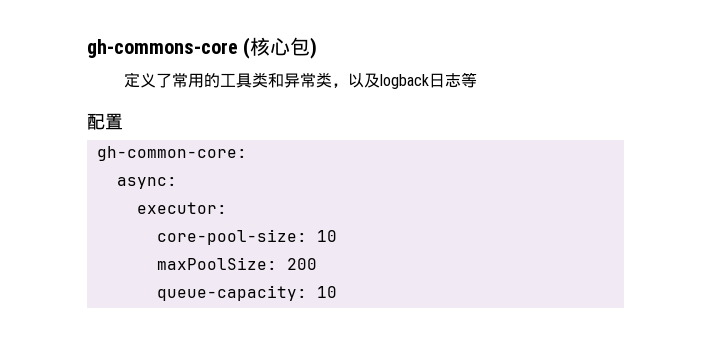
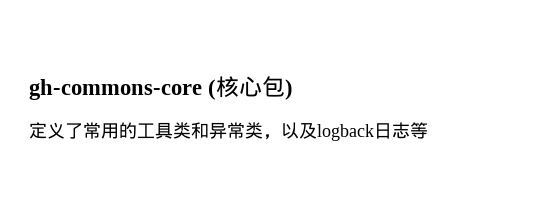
[87,113,123,130] [96,146,247,161] [116,177,177,189] [136,202,227,214] [156,229,337,245] [156,257,317,270] [156,285,337,301] // 配置 // gh-common-core: // async: // executor: // core-pool-size: 10 // maxPoolSize: 200 // queue-capacity: 10 -> (428, 130) none

